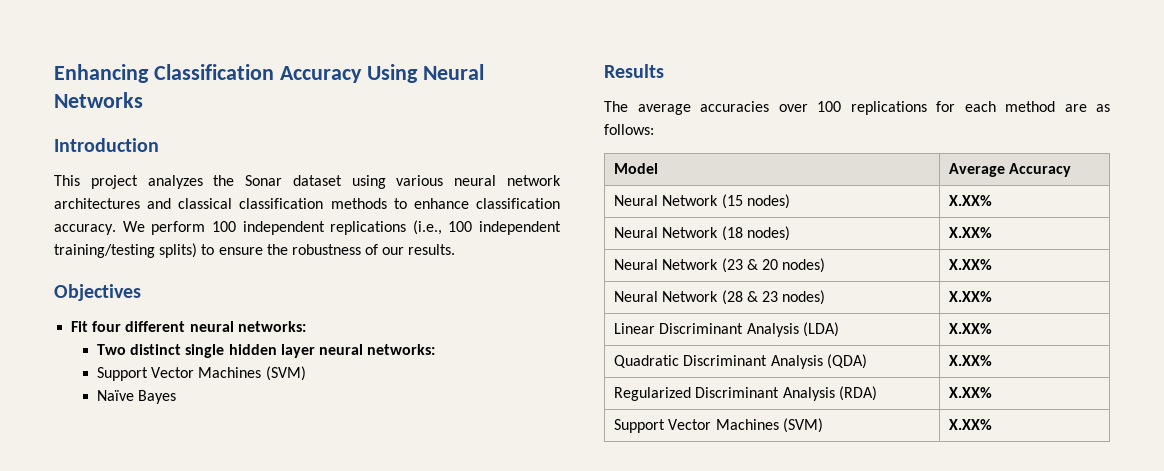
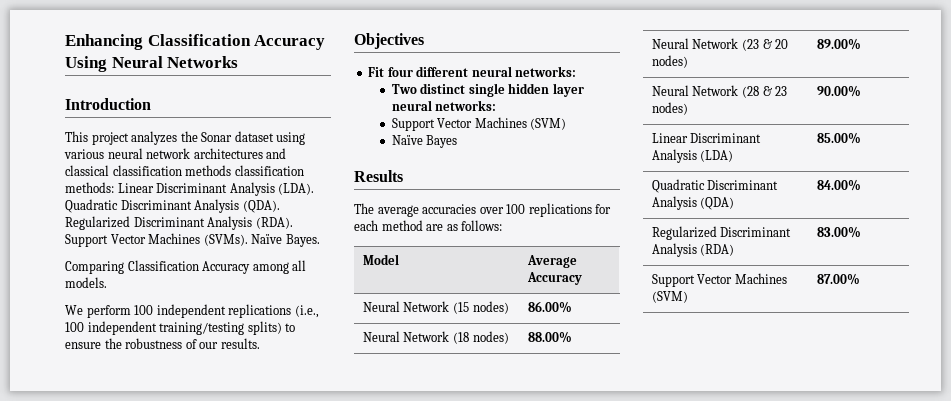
[393,198,561,209] [54,224,116,235] to enhance classification accuracy. -> [234,165,304,176] [65,182,315,196] [65,199,280,213] [65,216,293,230] [65,233,320,247] [65,260,307,274] [65,277,107,288] classification methods: Linear Discriminant Analysis (LDA). Quadratic Discriminant Analysis (QDA). Regularized Discriminant Analysis (RDA). Support Vector Machines (SVMs). Naïve Bayes. // Comparing Classification Accuracy among all models. //
[949,195,993,206] X.XX% -> [527,301,572,313] 86.00%
[949,227,993,238] X.XX% -> [527,331,572,343] 88.00%
[949,259,993,270] X.XX% -> [816,38,861,50] 89.00%
[949,291,993,302] X.XX% -> [816,85,861,97] 90.00%
[949,323,993,334] X.XX% -> [816,132,861,144] 85.00%
[949,355,993,366] X.XX% -> [816,179,861,191] 84.00%
[949,387,993,398] X.XX% -> [816,226,861,238] 83.00%
[949,419,993,430] X.XX% -> [816,273,860,285] 87.00%

